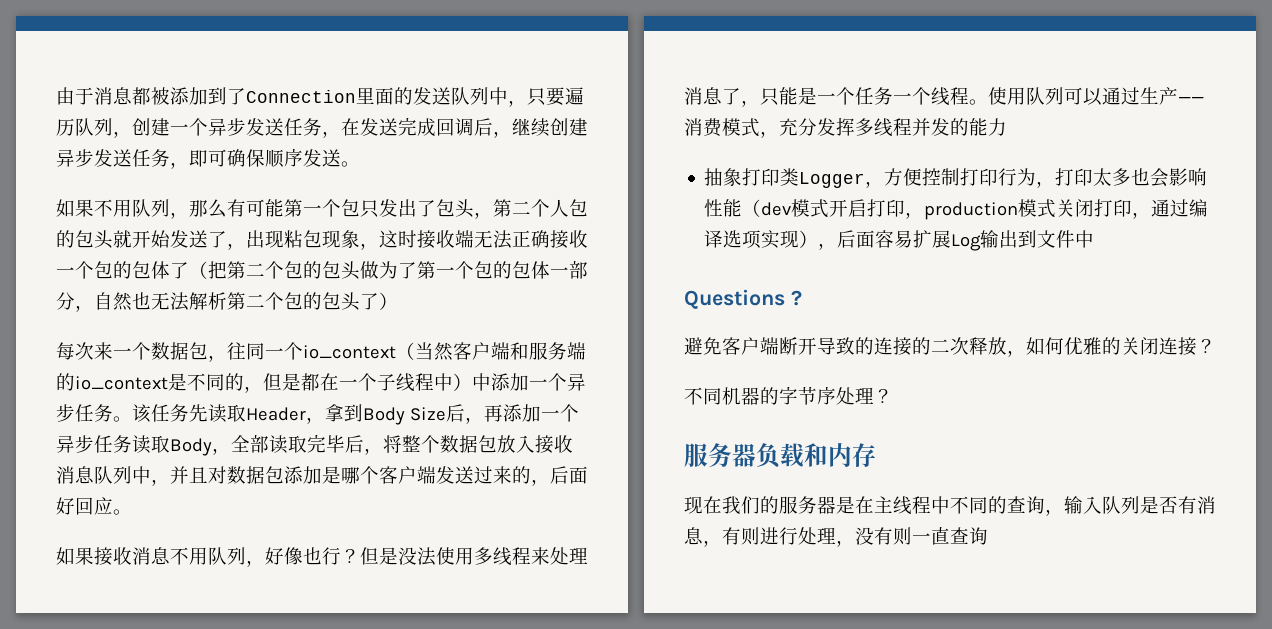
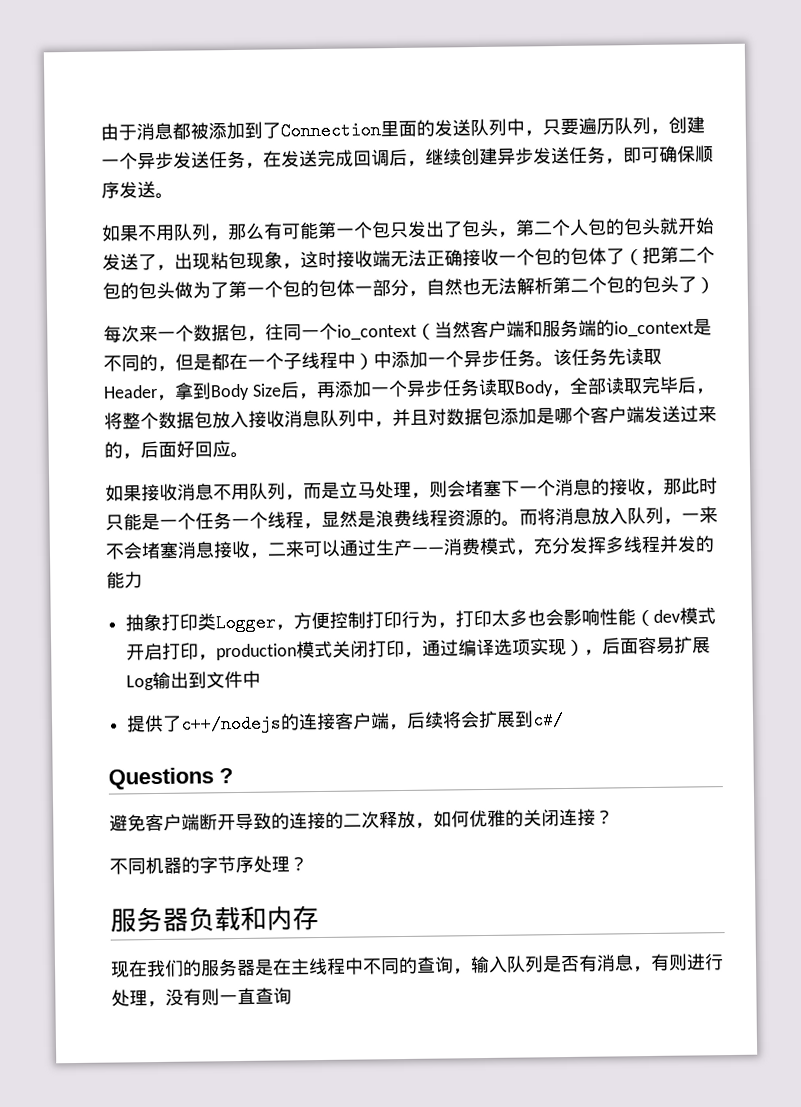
[265,547,588,566] [684,87,760,107] 好像也行？但是没法使用多线程来处理消息了， -> [303,477,718,500] 而是立马处理，则会堵塞下一个消息的接收，那此时
[969,87,1064,105] 。使用队列 -> [303,506,718,530] [105,540,305,560] ，显然是浪费线程资源的。而将消息放入队列，一来不会堵塞消息接收，二来
(1095, 239) none -> [126,710,565,734] // 提供了c++/nodejs的连接客户端，后续将会扩展到c#/

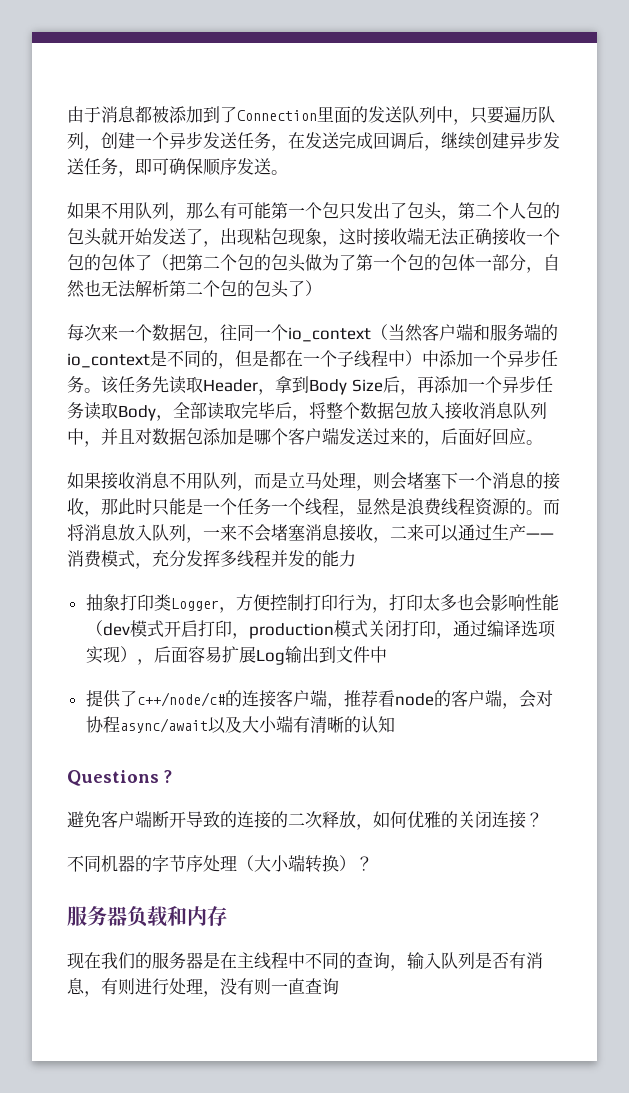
[180,714,283,734] c++/nodejs -> [136,692,225,707] c++/node/c#
[406,710,565,730] 后续将会扩展到c#/ -> [343,689,553,709] [85,715,395,734] 推荐看node的客户端，会对协程async/await以及大小端有清晰的认知
(290, 864) none -> [237,854,356,873] （大小端转换）

